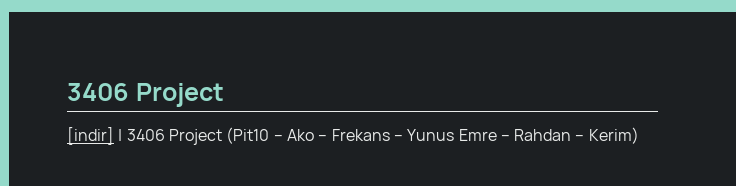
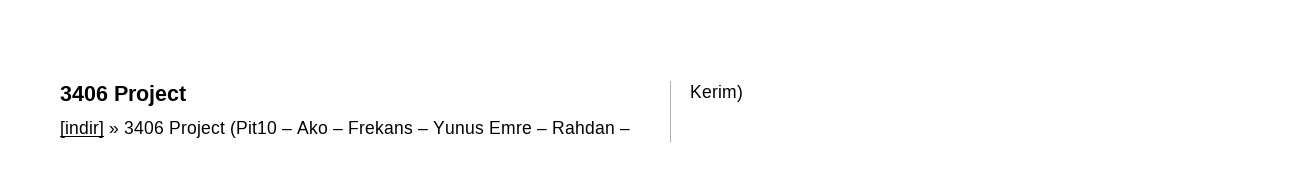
[118,129,123,141] | -> [109,126,119,134] »

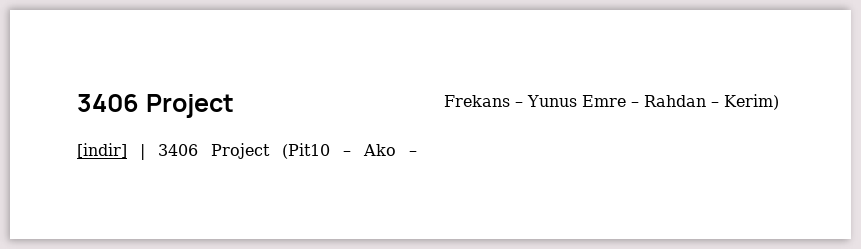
[109,126,119,134] » -> [140,144,145,160] |

